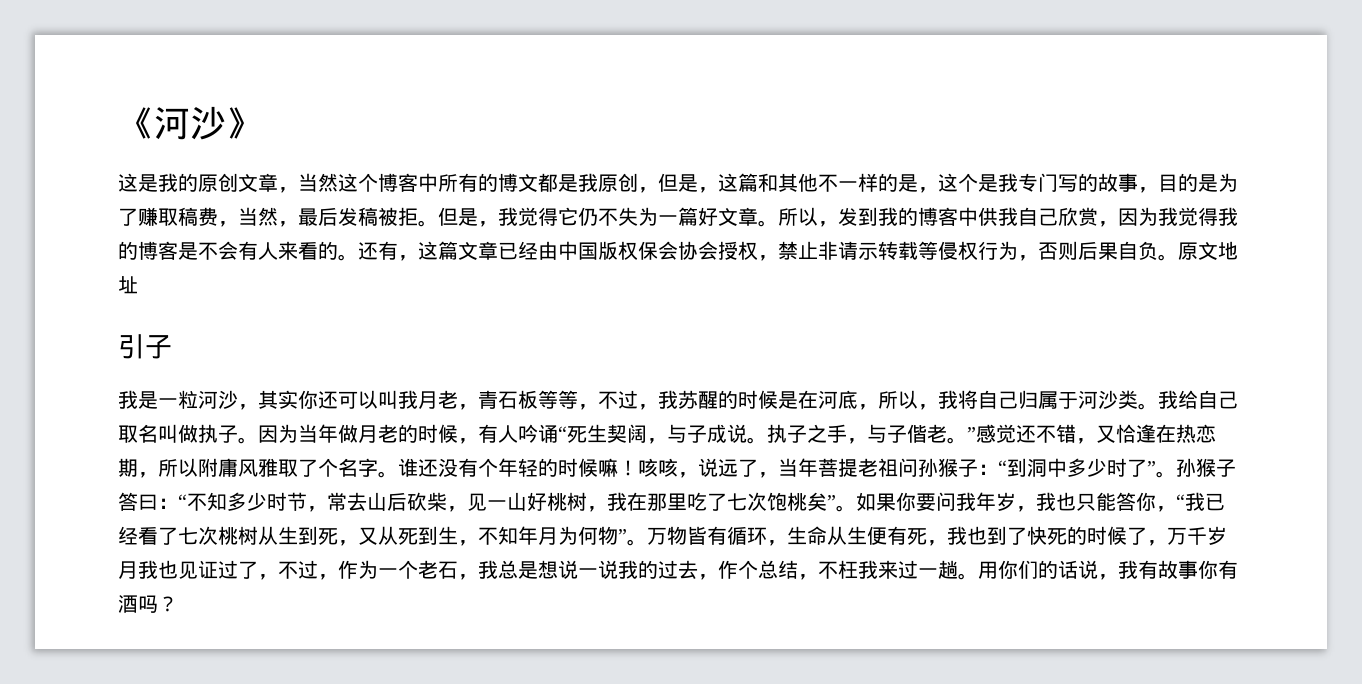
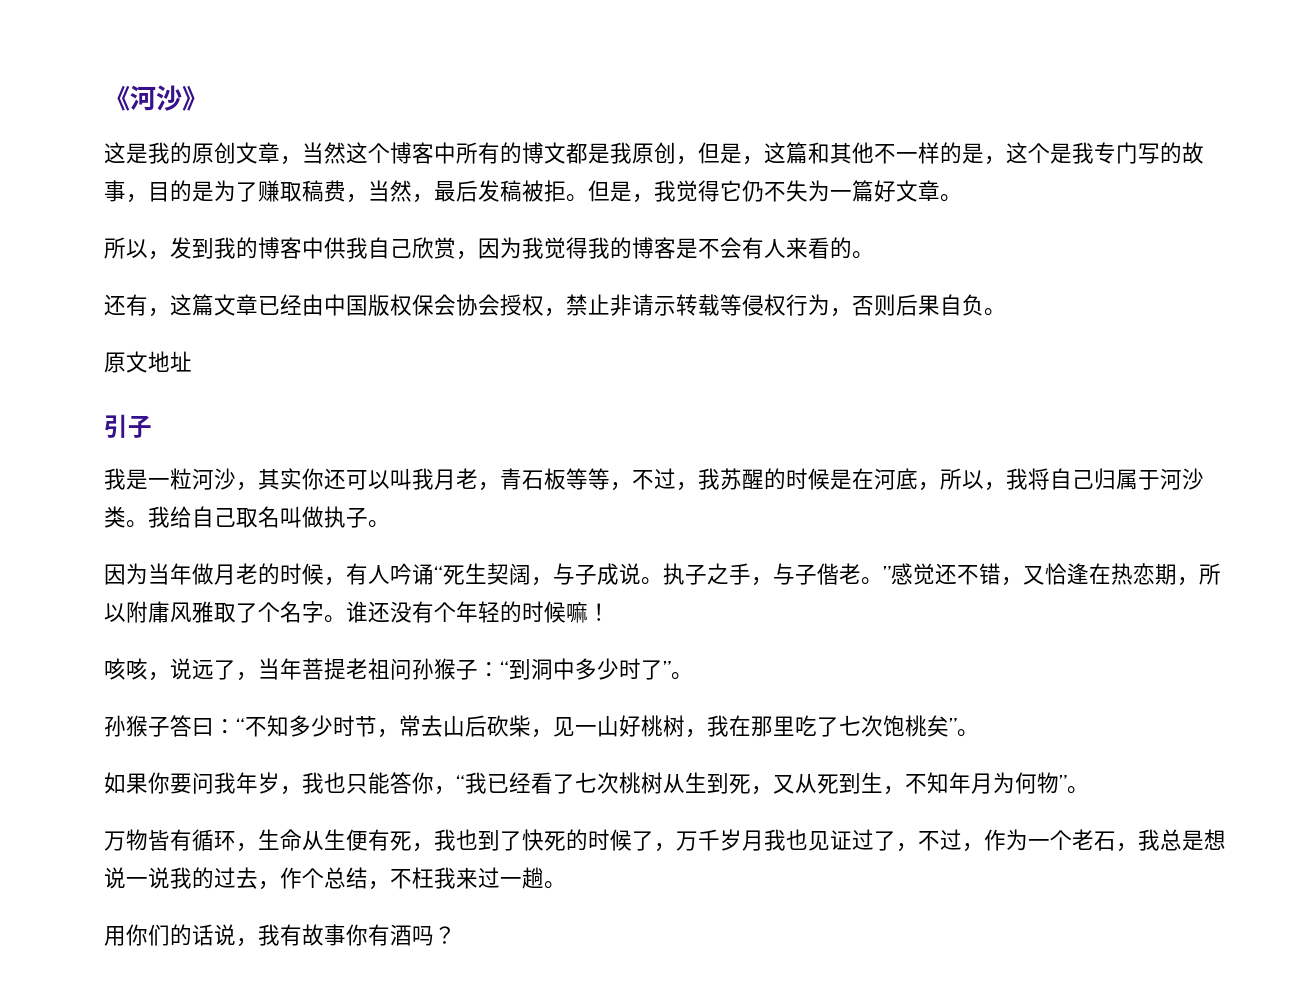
(778, 223) none -> (962, 198) //
(358, 257) none -> (874, 255) //
(1178, 257) none -> (1006, 312) //
(258, 440) none -> (390, 524) //
(638, 468) none -> (610, 612) //
(1176, 474) none -> (693, 676) //
(856, 508) none -> (979, 733) //
(647, 542) none -> (1089, 790) //
(978, 576) none -> (566, 885) //

